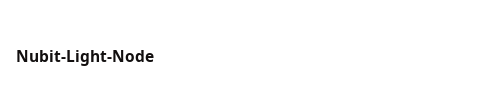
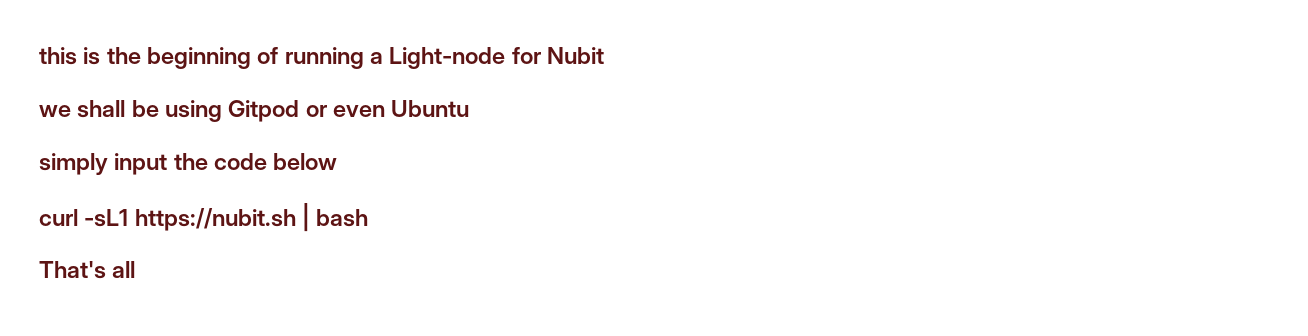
[16,50,154,66] Nubit-Light-Node -> [39,47,605,69] [39,100,470,122] [39,153,338,175] [39,203,369,232] [39,261,136,279] this is the beginning of running a Light-node for Nubit // we shall be using Gitpod or even Ubuntu // simply input the code below // curl -sL1 https://nubit.sh | bash // That's all

